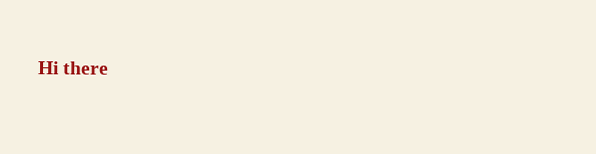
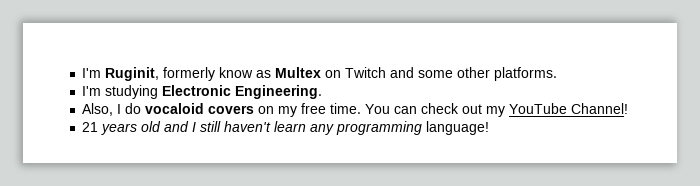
[38,61,110,75] Hi there -> [82,67,558,81] [82,85,323,99] [82,103,629,117] [82,121,490,135] I'm Ruginit, formerly know as Multex on Twitch and some other platforms. // I'm studying Electronic Engineering. // Also, I do vocaloid covers on my free time. You can check out my YouTube Channel! // 21 years old and I still haven't learn any programming language!

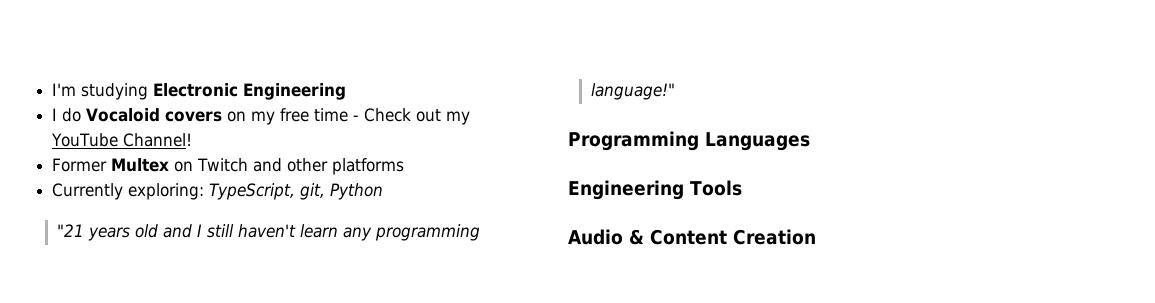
[82,67,558,81] [82,85,323,99] [82,103,114,116] I'm Ruginit, formerly know as Multex on Twitch and some other platforms. // I'm studying Electronic Engineering. // Also, -> [52,83,347,100] I'm studying Electronic Engineering //
[145,103,205,114] vocaloid -> [86,108,161,122] Vocaloid
[330,103,460,114] time. You can check -> [314,108,412,122] time - Check
[82,122,99,132] 21 -> [52,158,405,175] [52,183,384,200] [56,224,84,237] Former Multex on Twitch and other platforms // Currently exploring: TypeScript, git, Python // "21
[426,121,490,135] language! -> [590,83,675,100] [568,131,810,151] [568,180,742,200] [568,229,816,245] language!" // Programming Languages // Engineering Tools // Audio & Content Creation

